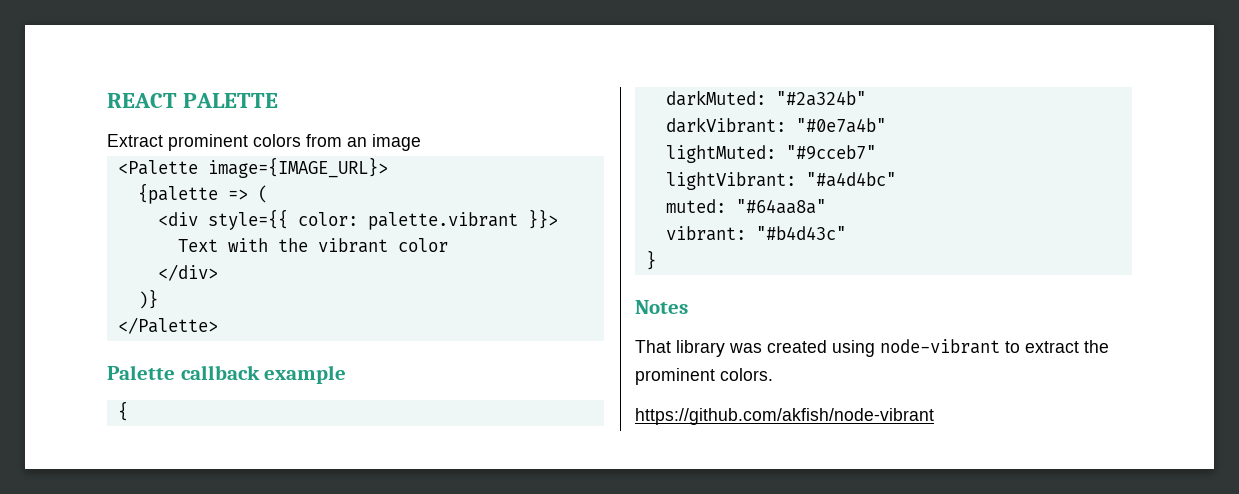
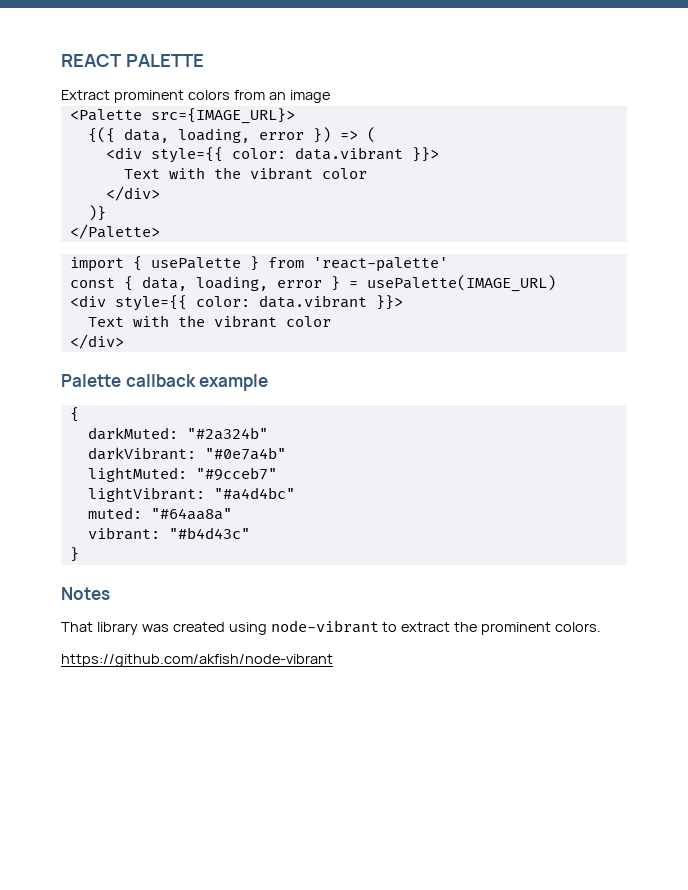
[207,157,388,178] [137,183,218,204] image={IMAGE_URL}> // {palette -> [150,108,295,124] [87,127,331,143] src={IMAGE_URL}> // {({ data, loading, error })
[367,212,518,230] palette.vibrant -> [294,147,403,160] data.vibrant
(218, 325) none -> [69,256,448,272] [69,275,556,292] [69,295,403,311] [87,315,331,328] [69,334,124,349] // import { usePalette } from 'react-palette' // const { data, loading, error } = usePalette(IMAGE_URL) // <div style={{ color: data.vibrant }}> // Text with the vibrant color // </div>

